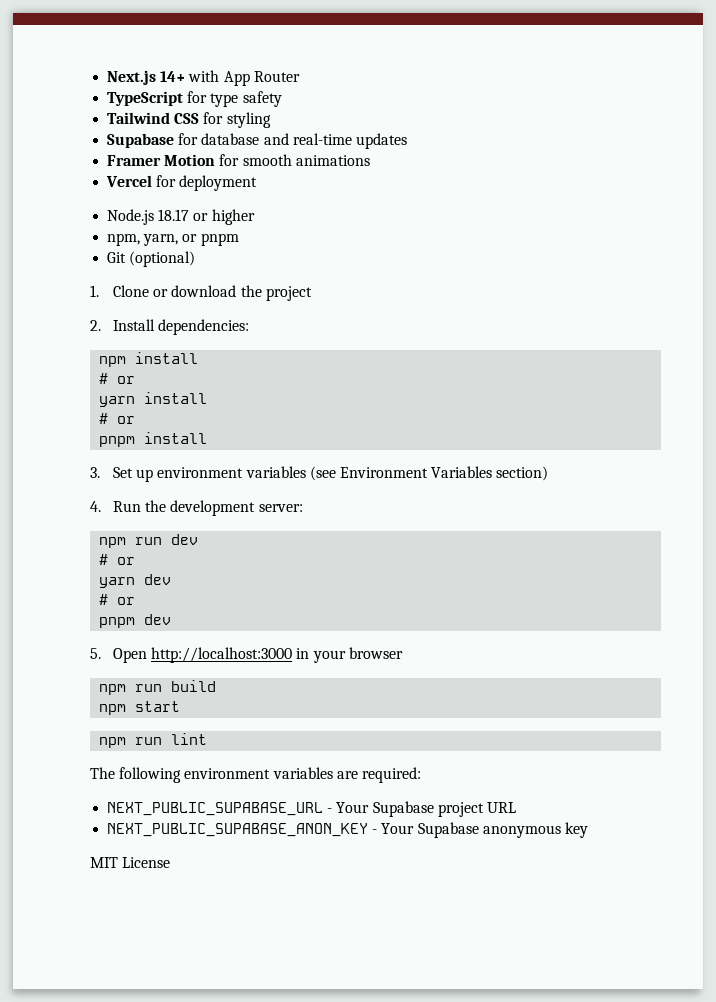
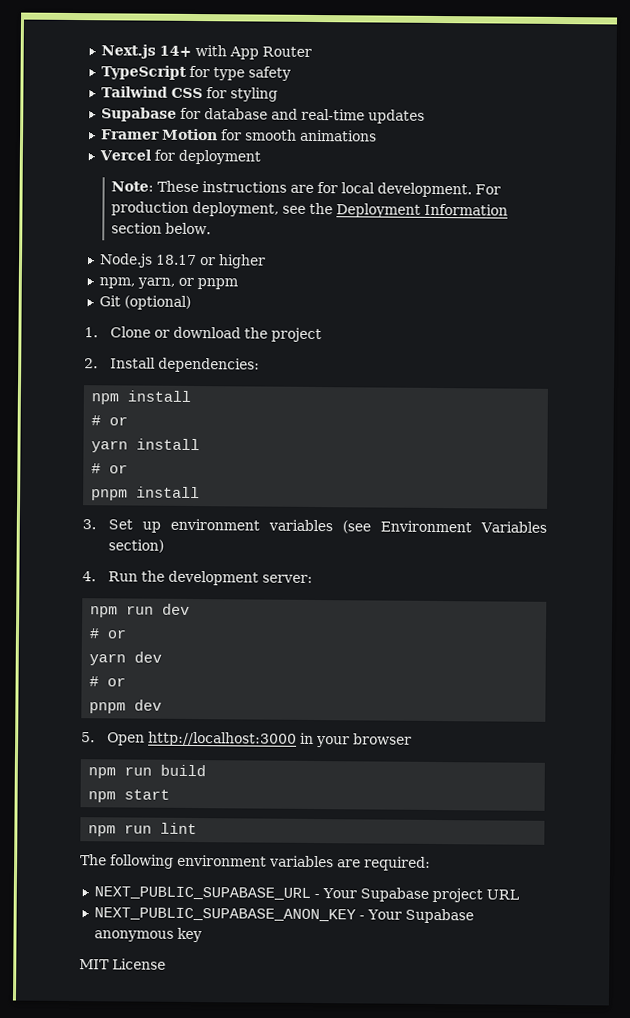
(258, 183) none -> [111,180,502,198] [111,201,509,218] [111,222,212,235] // Note: These instructions are for local development. For production deployment, see the Deployment Information section below.

